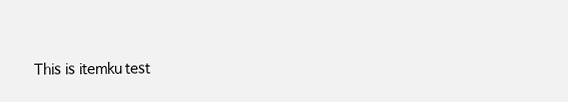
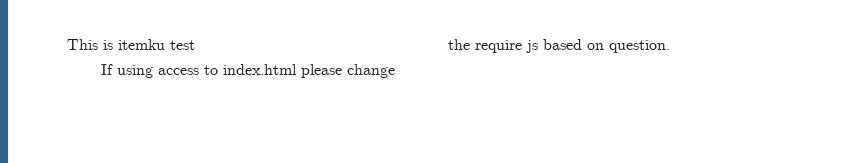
(152, 69) none -> [100,64,395,78] [448,39,670,53] // If using access to index.html please change the require js based on question.

